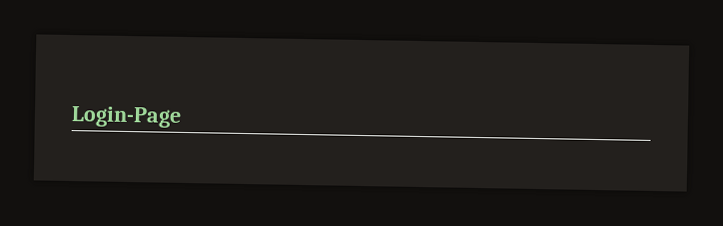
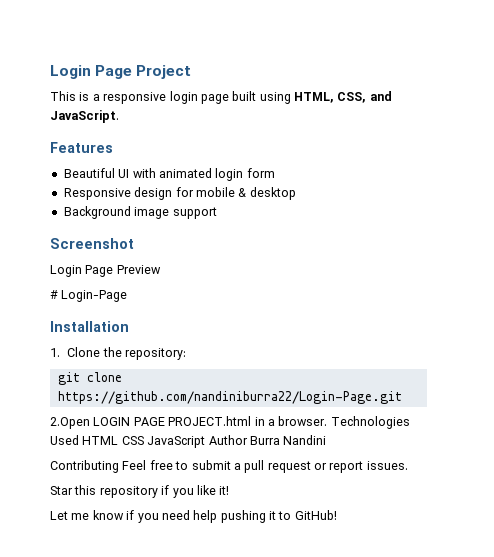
[71,106,182,128] Login-Page -> [50,65,192,79] [50,91,392,104] [50,110,119,123] [50,142,113,153] [63,168,275,181] [63,187,296,200] [63,206,217,219] [50,238,134,249] [50,265,161,277] [50,290,128,302] [50,321,129,332] [50,347,187,360] [57,372,122,385] [57,391,402,404] [50,416,410,429] [50,435,327,448] [50,460,408,473] [50,485,230,498] [50,510,337,523] Login Page Project // This is a responsive login page built using HTML, CSS, and JavaScript. // Features // Beautiful UI with animated login form // Responsive design for mobile & desktop // Background image support // Screenshot // Login Page Preview // # Login-Page // Installation // 1. Clone the repository: // git clone https://github.com/nandiniburra22/Login-Page.git // 2.Open LOGIN PAGE PROJECT.html in a browser. Technologies Used HTML CSS JavaScript Author Burra Nandini // Contributing Feel free to submit a pull request or report issues. // Star this repository if you like it! // Let me know if you need help pushing it to GitHub!

